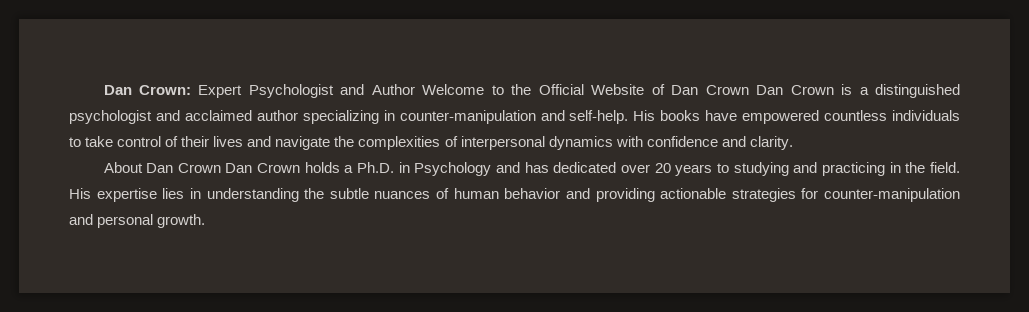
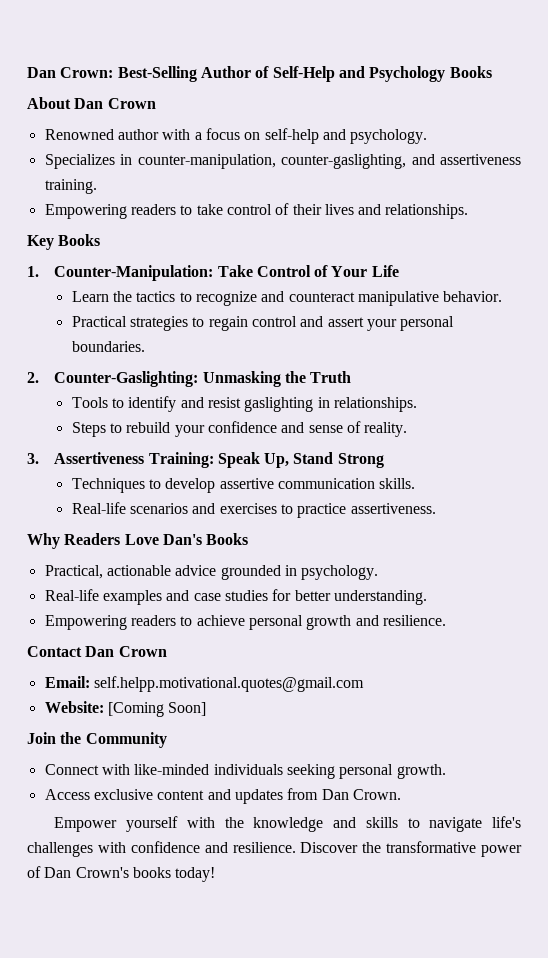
[198,84,960,98] [69,110,961,124] Expert Psychologist and Author Welcome to the Official Website of Dan Crown Dan Crown is a distinguished psychologist and acclaimed author specializing in counter-manipulation and self-help. His books have empowered countless individuals -> [117,66,492,82] [27,97,156,109] [44,128,428,144] [44,154,521,169] [44,179,97,194] [44,204,176,219] Best-Selling Author of Self-Help and Psychology Books // About Dan Crown // Renowned author with a focus on self-help and psychology. // Specializes in counter-manipulation, counter-gaslighting, and assertiveness training. // Empowering readers
[275,136,793,150] [103,162,961,176] [69,188,960,202] [69,214,206,228] navigate the complexities of interpersonal dynamics with confidence and clarity. // About Dan Crown Dan Crown holds a Ph.D. in Psychology and has dedicated over 20 years to studying and practicing in the field. His expertise lies in understanding the subtle nuances of human behavior and providing actionable strategies for counter-manipulation and personal growth. -> [385,204,469,219] [27,234,101,250] [27,265,399,281] [71,291,503,306] [71,316,455,331] [71,341,145,352] [27,371,352,387] [71,396,418,412] [71,421,408,437] [27,452,384,468] [71,478,416,493] [71,502,436,518] [27,533,249,549] [44,565,379,580] [44,589,427,605] [44,615,446,630] [27,646,167,657] [44,676,364,692] [44,701,207,717] [27,732,167,748] [44,764,446,779] [44,788,401,804] [54,816,521,832] [27,841,522,857] [27,866,216,882] relationships. // Key Books // 1. Counter-Manipulation: Take Control of Your Life // Learn the tactics to recognize and counteract manipulative behavior. // Practical strategies to regain control and assert your personal boundaries. // 2. Counter-Gaslighting: Unmasking the Truth // Tools to identify and resist gaslighting in relationships. // Steps to rebuild your confidence and sense of reality. // 3. Assertiveness Training: Speak Up, Stand Strong // Techniques to develop assertive communication skills. // Real-life scenarios and exercises to practice assertiveness. // Why Readers Love Dan's Books // Practical, actionable advice grounded in psychology. // Real-life examples and case studies for better understanding. // Empowering readers to achieve personal growth and resilience. // Contact Dan Crown // Email: self.helpp.motivational.quotes@gmail.com // Website: [Coming Soon] // Join the Community // Connect with like-minded individuals seeking personal growth. // Access exclusive content and updates from Dan Crown. // Empower yourself with the knowledge and skills to navigate life's challenges with confidence and resilience. Discover the transformative power of Dan Crown's books today!

